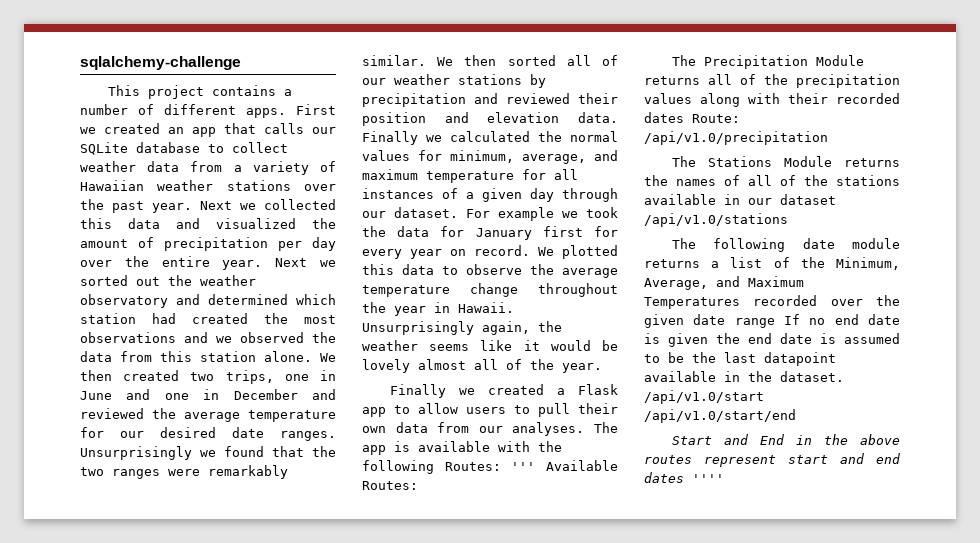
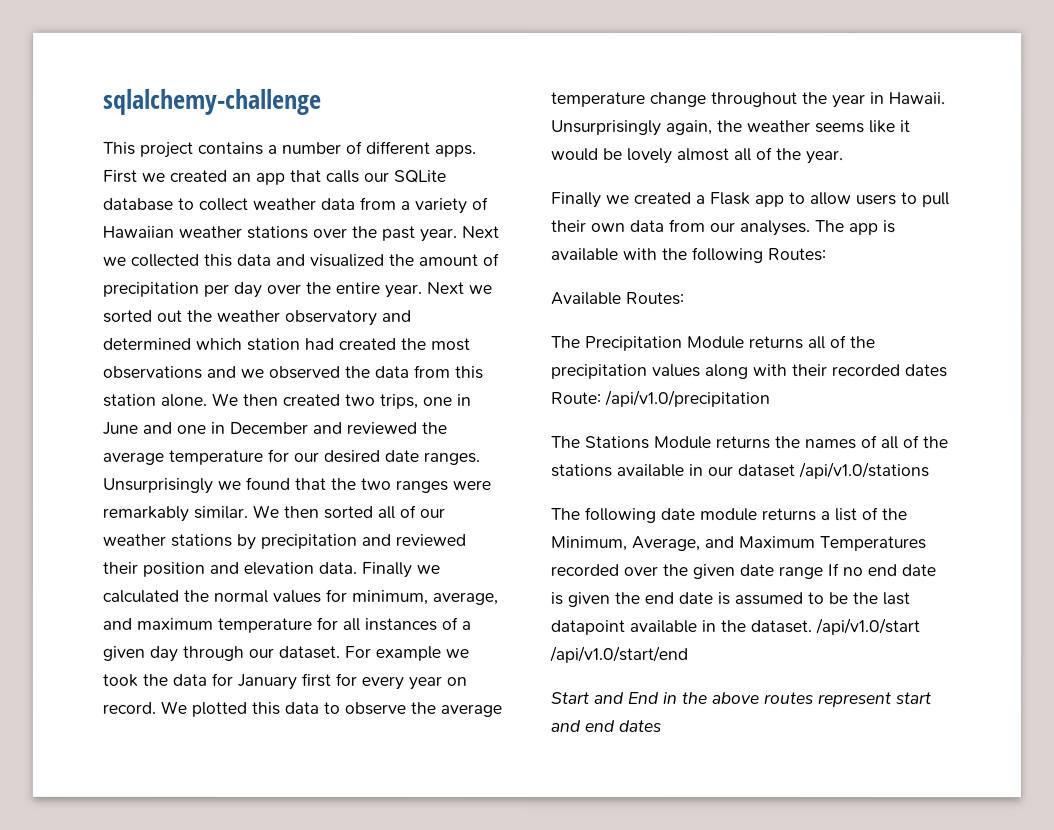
[511,462,536,471] ''' -> (827, 255) //
[692,474,724,483] '''' -> (662, 726) none

